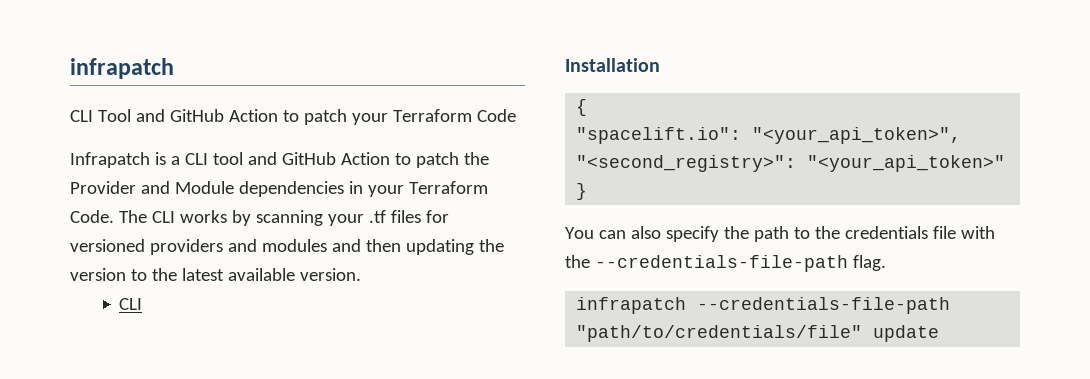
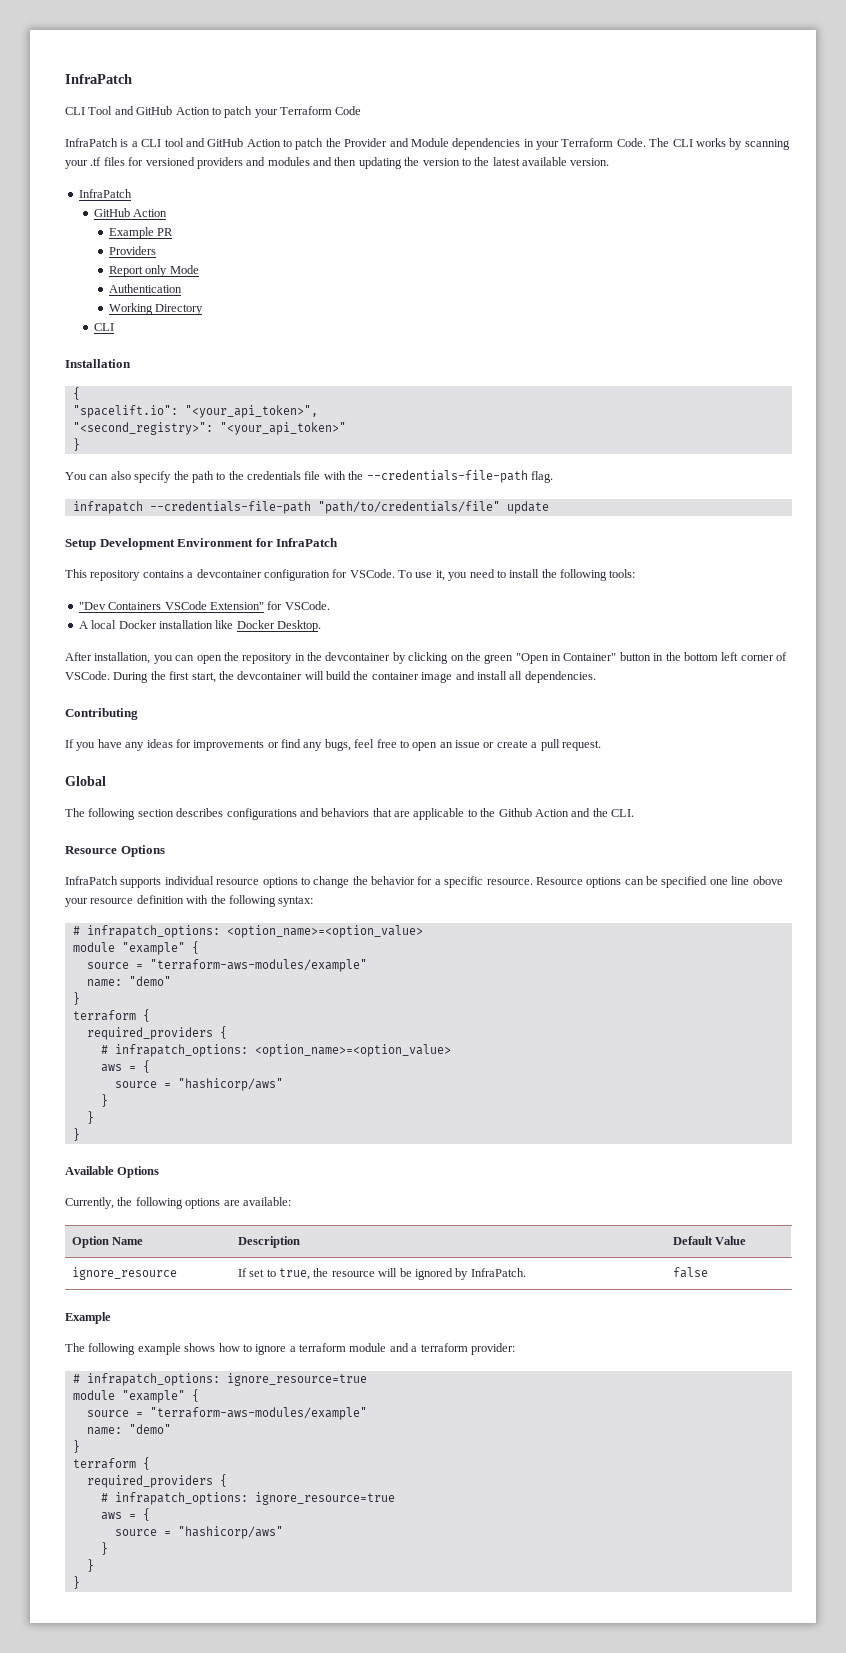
[70,58,174,79] infrapatch -> [65,74,132,84] InfraPatch
[70,152,150,168] Infrapatch -> [65,138,118,147] InfraPatch
(361, 274) none -> [78,189,132,198] [93,208,168,217] [109,227,174,239] [109,246,157,255] [109,265,199,277] [109,284,183,293] [109,303,204,315] // InfraPatch // GitHub Action // Example PR // Providers // Report only Mode // Authentication // Working Directory
(940, 333) none -> [65,538,339,550] [65,569,636,581] [78,601,330,610] [78,620,321,632] [65,652,787,664] [65,671,596,683] [65,708,138,720] [65,739,601,751] [65,776,106,786] [65,808,634,820] [65,845,165,857] [65,876,783,888] [65,895,314,907] [72,925,423,938] [72,941,199,955] [86,959,367,972] [86,976,171,987] [72,992,80,1005] [72,1009,150,1022] [86,1026,227,1040] [100,1044,451,1057] [100,1060,150,1073] [114,1078,283,1091] [100,1094,108,1107] [86,1111,94,1124] [72,1128,80,1141] [65,1166,160,1178] [65,1197,291,1209] [71,1236,144,1248] [237,1236,300,1248] [672,1236,747,1245] [71,1267,177,1280] [237,1268,526,1280] [672,1267,708,1278] [65,1312,111,1324] [65,1343,515,1355] [72,1373,367,1386] [72,1389,199,1403] [86,1407,367,1420] [86,1424,171,1435] [72,1440,80,1453] [72,1457,150,1470] [86,1474,227,1488] [100,1492,395,1505] [100,1508,150,1521] [114,1526,283,1539] [100,1542,108,1555] [86,1559,94,1572] [72,1576,80,1589] // Setup Development Environment for InfraPatch // This repository contains a devcontainer configuration for VSCode. To use it, you need to install the following tools: // "Dev Containers VSCode Extension" for VSCode. // A local Docker installation like Docker Desktop. // After installation, you can open the repository in the devcontainer by clicking on the green "Open in Container" button in the bottom left corner of VSCode. During the first start, the devcontainer will build the container image and install all dependencies. // Contributing // If you have any ideas for improvements or find any bugs, feel free to open an issue or create a pull request. // Global // The following section describes configurations and behaviors that are applicable to the Github Action and the CLI. // Resource Options // InfraPatch supports individual resource options to change the behavior for a specific resource. Resource options can be specified one line obove your resource definition with the following syntax: // # infrapatch_options: <option_name>=<option_value> // module "example" { // source = "terraform-aws-modules/example" // name: "demo" // } // terraform { // required_providers { // # infrapatch_options: <option_name>=<option_value> // aws = { // source = "hashicorp/aws" // } // } // } // Available Options // Currently, the following options are available: // Option Name | Description | Default Value // ignore_resource | If set to true, the resource will be ignored by InfraPatch. | false // Example // The following example shows how to ignore a terraform module and a terraform provider: // # infrapatch_options: ignore_resource=true // module "example" { // source = "terraform-aws-modules/example" // name: "demo" // } // terraform { // required_providers { // # infrapatch_options: ignore_resource=true // aws = { // source = "hashicorp/aws" // } // } // }

